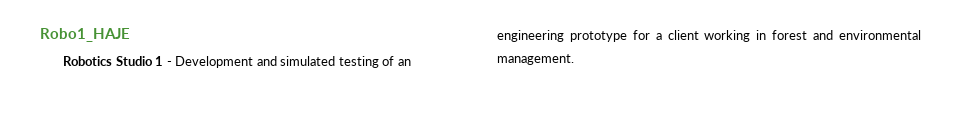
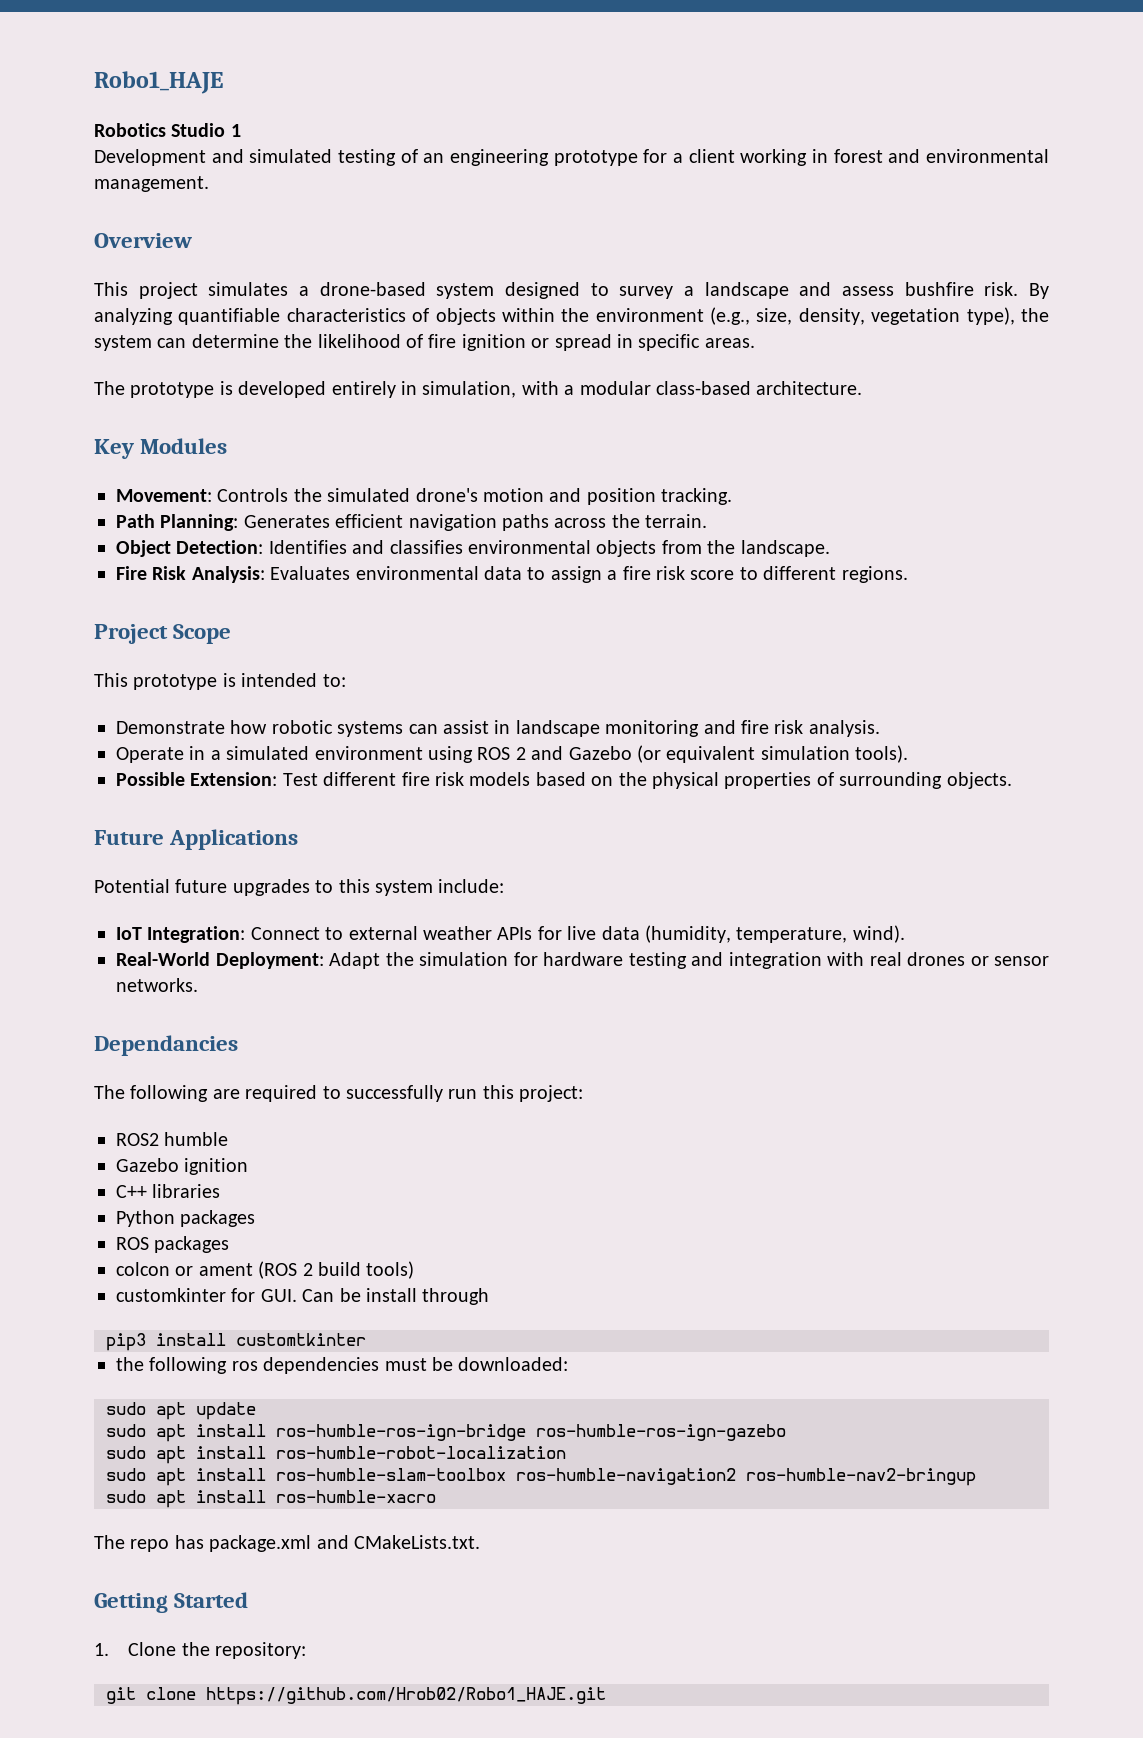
[166,61,172,66] - -> (241, 130) //
(574, 59) none -> [94,233,192,248] [94,282,1049,299] [94,307,1049,325] [94,334,755,351] [94,381,863,398] [94,438,228,459] [116,488,733,505] [116,514,708,531] [116,540,830,557] [116,566,908,583] [94,624,232,644] [94,673,346,690] [116,720,880,737] [116,745,909,763] [116,772,1012,789] [94,829,299,850] [94,879,505,896] [116,925,905,943] [116,952,1049,969] [116,978,198,992] [94,1035,238,1056] [94,1085,584,1102] [116,1132,229,1146] [116,1158,249,1175] [116,1184,221,1198] [116,1210,256,1227] [116,1236,230,1253] [116,1261,415,1279] [116,1288,490,1305] [106,1333,366,1351] [116,1357,569,1374] [106,1402,256,1420] [106,1424,786,1442] [106,1446,566,1464] [106,1468,976,1486] [106,1490,436,1508] [94,1535,480,1552] [94,1592,249,1613] [94,1642,307,1659] [106,1687,606,1705] // Overview // This project simulates a drone-based system designed to survey a landscape and assess bushfire risk. By analyzing quantifiable characteristics of objects within the environment (e.g., size, density, vegetation type), the system can determine the likelihood of fire ignition or spread in specific areas. // The prototype is developed entirely in simulation, with a modular class-based architecture. // Key Modules // Movement: Controls the simulated drone's motion and position tracking. // Path Planning: Generates efficient navigation paths across the terrain. // Object Detection: Identifies and classifies environmental objects from the landscape. // Fire Risk Analysis: Evaluates environmental data to assign a fire risk score to different regions. // Project Scope // This prototype is intended to: // Demonstrate how robotic systems can assist in landscape monitoring and fire risk analysis. // Operate in a simulated environment using ROS 2 and Gazebo (or equivalent simulation tools). // Possible Extension: Test different fire risk models based on the physical properties of surrounding objects. // Future Applications // Potential future upgrades to this system include: // IoT Integration: Connect to external weather APIs for live data (humidity, temperature, wind). // Real-World Deployment: Adapt the simulation for hardware testing and integration with real drones or sensor networks. // Dependancies // The following are required to successfully run this project: // ROS2 humble // Gazebo ignition // C++ libraries // Python packages // ROS packages // colcon or ament (ROS 2 build tools) // customkinter for GUI. Can be install through // pip3 install customtkinter // the following ros dependencies must be downloaded: // sudo apt update // sudo apt install ros-humble-ros-ign-bridge ros-humble-ros-ign-gazebo // sudo apt install ros-humble-robot-localization // sudo apt install ros-humble-slam-toolbox ros-humble-navigation2 ros-humble-nav2-bringup // sudo apt install ros-humble-xacro // The repo has package.xml and CMakeLists.txt. // Getting Started // 1. Clone the repository: // git clone https://github.com/Hrob02/Robo1_HAJE.git

